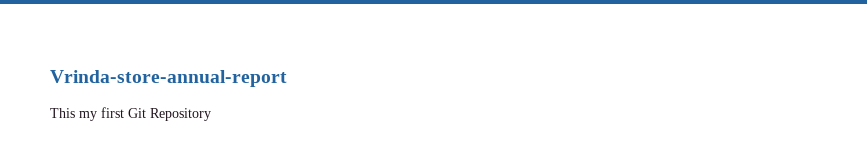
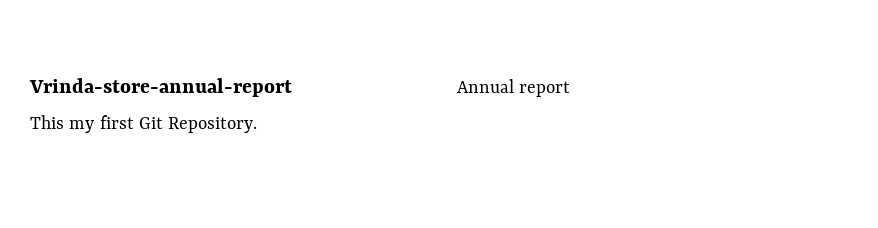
[150,108,211,121] Repository -> [168,117,258,133] [457,79,571,97] Repository. // Annual report

